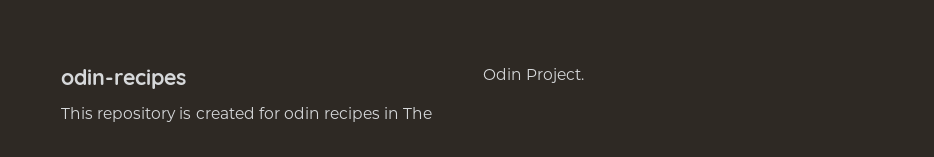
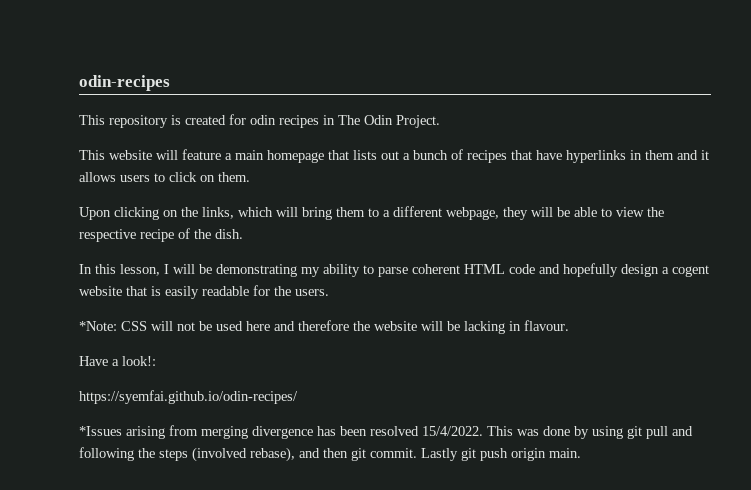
(585, 75) none -> [79,149,709,163] [79,172,250,182] [79,206,664,220] [79,228,243,242] [79,263,709,277] [79,285,329,299] [79,320,569,334] [79,356,156,366] [79,390,298,404] [79,425,693,439] [79,447,581,462] // This website will feature a main homepage that lists out a bunch of recipes that have hyperlinks in them and it allows users to click on them. // Upon clicking on the links, which will bring them to a different webpage, they will be able to view the respective recipe of the dish. // In this lesson, I will be demonstrating my ability to parse coherent HTML code and hopefully design a cogent website that is easily readable for the users. // *Note: CSS will not be used here and therefore the website will be lacking in flavour. // Have a look!: // https://syemfai.github.io/odin-recipes/ // *Issues arising from merging divergence has been resolved 15/4/2022. This was done by using git pull and following the steps (involved rebase), and then git commit. Lastly git push origin main.

